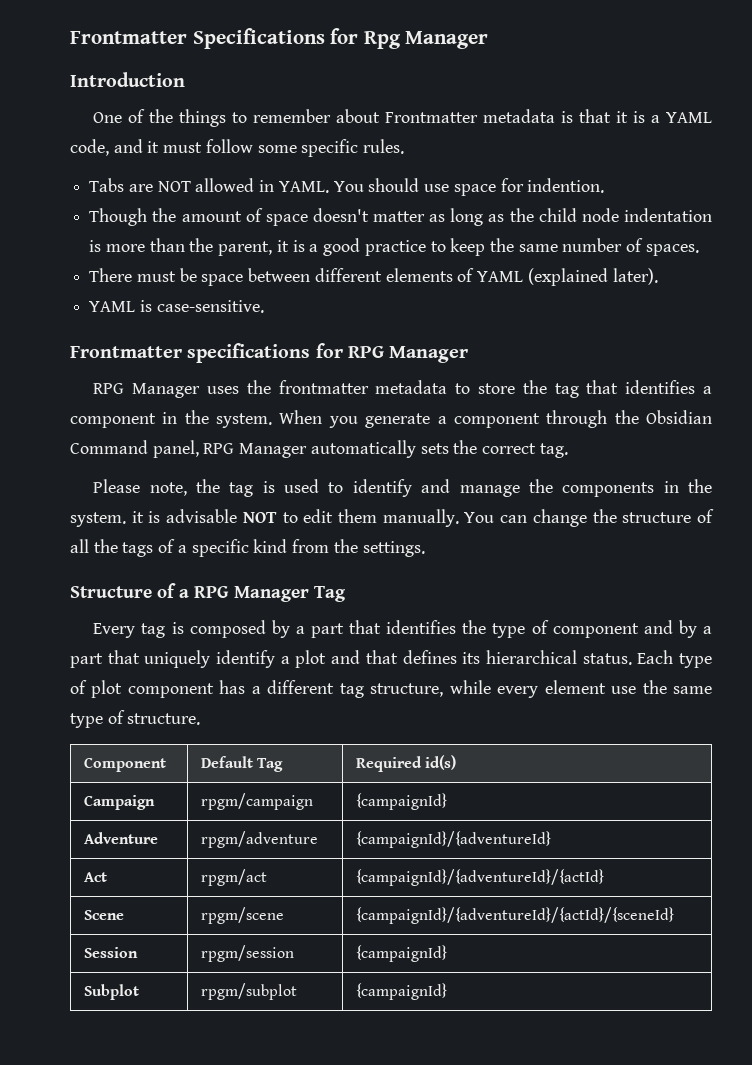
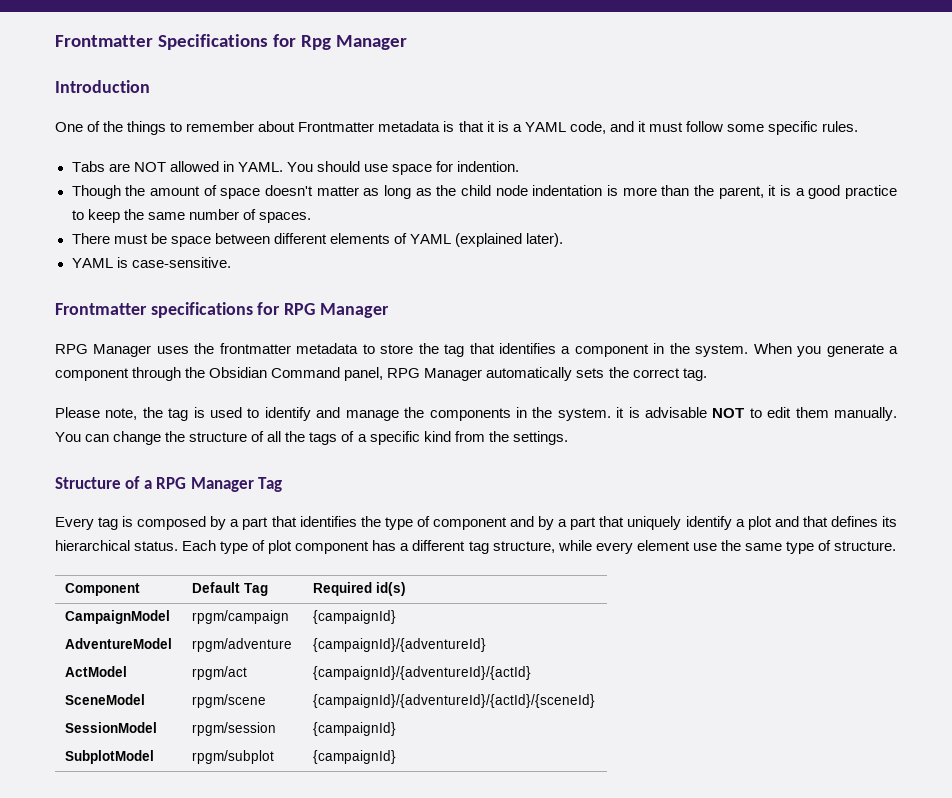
[83,795,155,810] Campaign -> [64,610,170,624] CampaignModel
[83,832,158,844] Adventure -> [64,638,172,649] AdventureModel
[83,872,107,882] Act -> [64,666,127,677] ActModel
[83,910,124,920] Scene -> [64,694,145,705] SceneModel
[83,947,138,958] Session -> [64,722,157,733] SessionModel
[83,984,139,1000] Subplot -> [64,750,154,764] SubplotModel

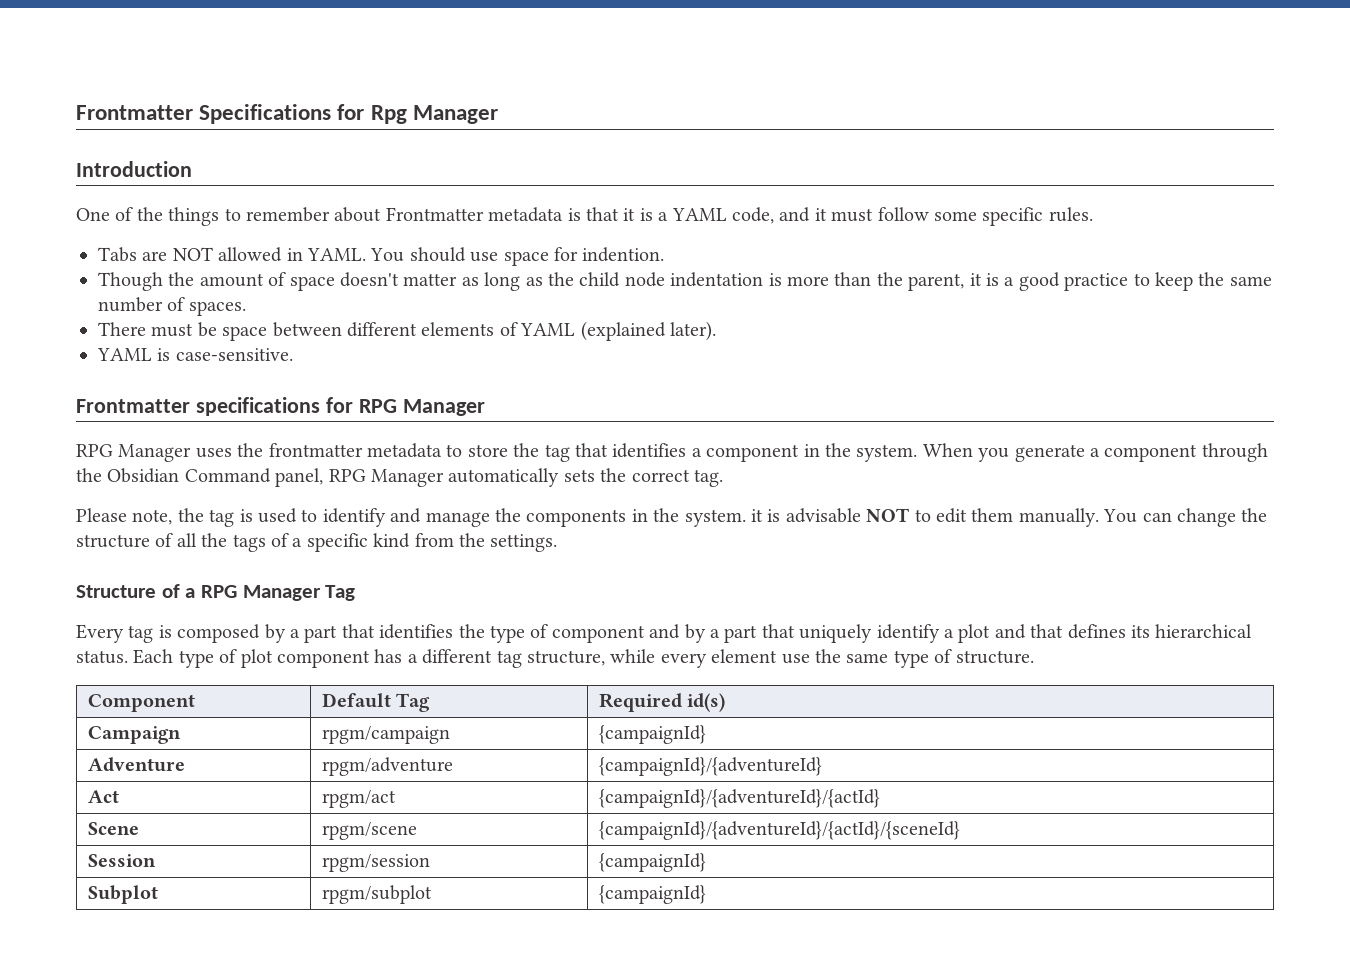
[64,610,170,624] CampaignModel -> [87,726,181,744] Campaign
[64,638,172,649] AdventureModel -> [87,757,185,772] Adventure
[64,666,127,677] ActModel -> [87,790,119,803] Act
[64,694,145,705] SceneModel -> [87,822,139,835] Scene
[64,722,157,733] SessionModel -> [87,854,156,867] Session
[64,750,154,764] SubplotModel -> [87,885,158,904] Subplot

